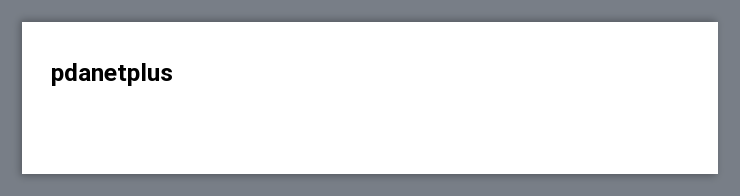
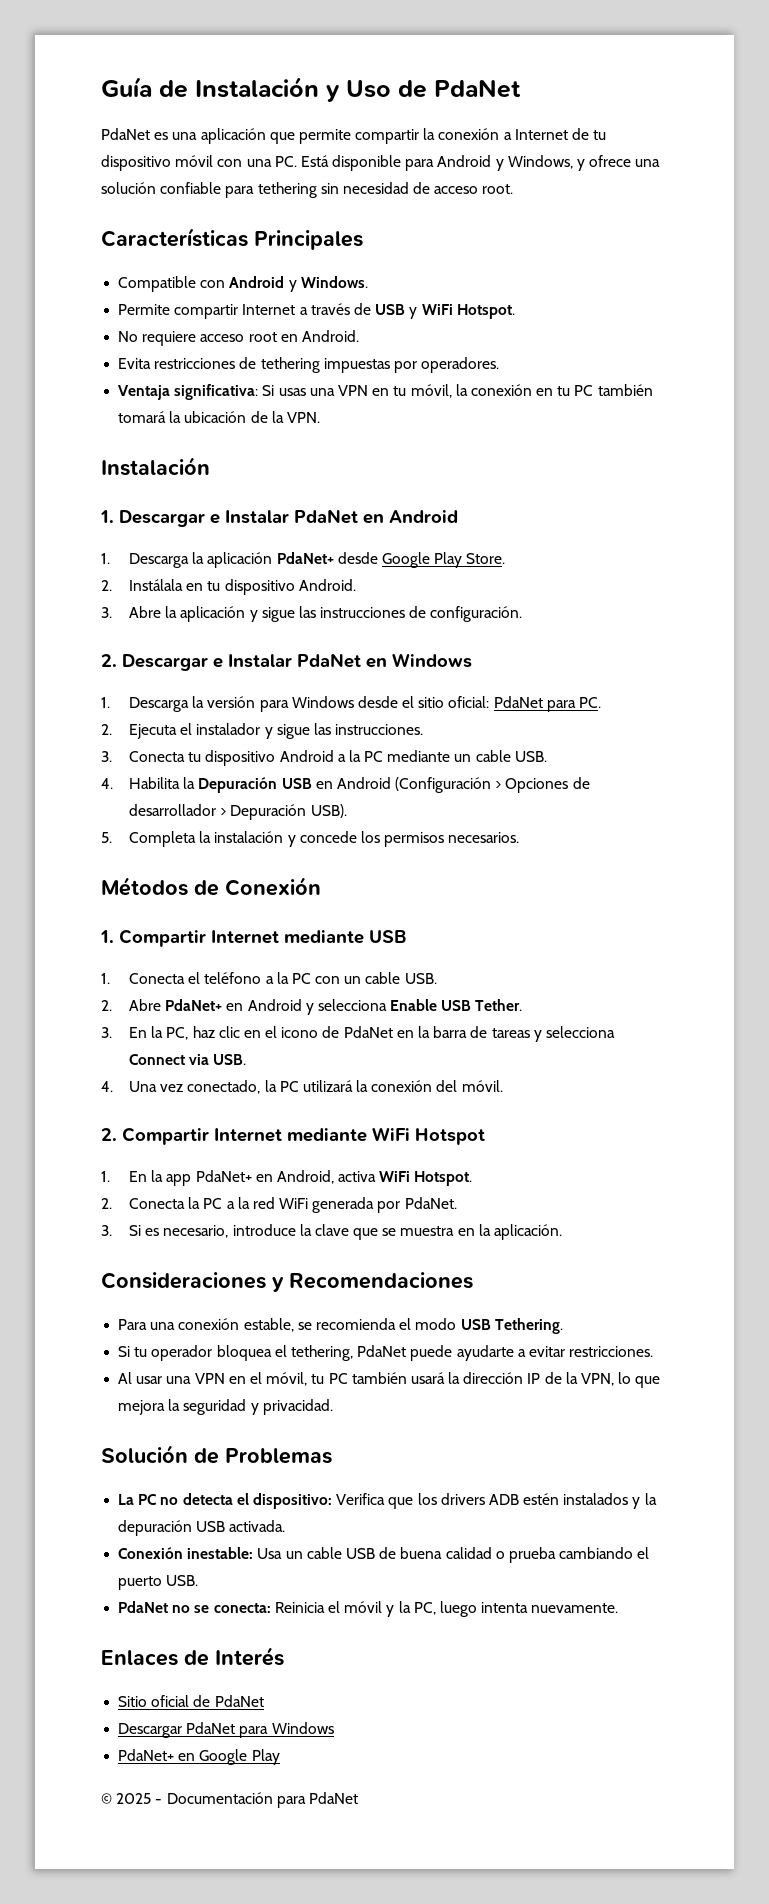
[51,63,173,86] pdanetplus -> [101,77,521,102] [101,128,607,144] [101,155,661,171] [101,182,514,198] [101,228,363,250] [118,276,368,292] [118,303,515,319] [118,330,359,346] [118,357,500,373] [118,384,653,400] [118,411,320,423] [101,457,210,476] [100,509,458,527] [101,552,506,568] [101,579,356,595] [101,606,523,622] [101,653,472,671] [101,696,602,712] [101,723,424,739] [101,750,547,766] [101,777,590,793] [128,804,347,820] [101,831,520,847] [101,877,321,896] [100,929,407,947] [101,972,437,984] [101,999,523,1015] [101,1026,615,1042] [128,1054,247,1065] [101,1080,503,1094] [101,1127,485,1145] [101,1170,473,1186] [101,1197,457,1213] [101,1224,563,1240] [101,1272,473,1292] [118,1318,563,1334] [118,1345,654,1361] [118,1372,661,1388] [118,1399,333,1415] [101,1445,332,1464] [118,1493,657,1509] [118,1520,286,1536] [118,1547,650,1563] [118,1575,199,1590] [118,1601,619,1617] [101,1647,284,1666] [118,1695,264,1707] [118,1722,334,1738] [118,1749,280,1765] [101,1792,358,1808] Guía de Instalación y Uso de PdaNet // PdaNet es una aplicación que permite compartir la conexión a Internet de tu dispositivo móvil con una PC. Está disponible para Android y Windows, y ofrece una solución confiable para tethering sin necesidad de acceso root. // Características Principales // Compatible con Android y Windows. // Permite compartir Internet a través de USB y WiFi Hotspot. // No requiere acceso root en Android. // Evita restricciones de tethering impuestas por operadores. // Ventaja significativa: Si usas una VPN en tu móvil, la conexión en tu PC también tomará la ubicación de la VPN. // Instalación // 1. Descargar e Instalar PdaNet en Android // 1. Descarga la aplicación PdaNet+ desde Google Play Store. // 2. Instálala en tu dispositivo Android. // 3. Abre la aplicación y sigue las instrucciones de configuración. // 2. Descargar e Instalar PdaNet en Windows // 1. Descarga la versión para Windows desde el sitio oficial: PdaNet para PC. // 2. Ejecuta el instalador y sigue las instrucciones. // 3. Conecta tu dispositivo Android a la PC mediante un cable USB. // 4. Habilita la Depuración USB en Android (Configuración > Opciones de desarrollador > Depuración USB). // 5. Completa la instalación y concede los permisos necesarios. // Métodos de Conexión // 1. Compartir Internet mediante USB // 1. Conecta el teléfono a la PC con un cable USB. // 2. Abre PdaNet+ en Android y selecciona Enable USB Tether. // 3. En la PC, haz clic en el icono de PdaNet en la barra de tareas y selecciona Connect via USB. // 4. Una vez conectado, la PC utilizará la conexión del móvil. // 2. Compartir Internet mediante WiFi Hotspot // 1. En la app PdaNet+ en Android, activa WiFi Hotspot. // 2. Conecta la PC a la red WiFi generada por PdaNet. // 3. Si es necesario, introduce la clave que se muestra en la aplicación. // Consideraciones y Recomendaciones // Para una conexión estable, se recomienda el modo USB Tethering. // Si tu operador bloquea el tethering, PdaNet puede ayudarte a evitar restricciones. // Al usar una VPN en el móvil, tu PC también usará la dirección IP de la VPN, lo que mejora la seguridad y privacidad. // Solución de Problemas // La PC no detecta el dispositivo: Verifica que los drivers ADB estén instalados y la depuración USB activada. // Conexión inestable: Usa un cable USB de buena calidad o prueba cambiando el puerto USB. // PdaNet no se conecta: Reinicia el móvil y la PC, luego intenta nuevamente. // Enlaces de Interés // Sitio oficial de PdaNet // Descargar PdaNet para Windows // PdaNet+ en Google Play // © 2025 - Documentación para PdaNet

